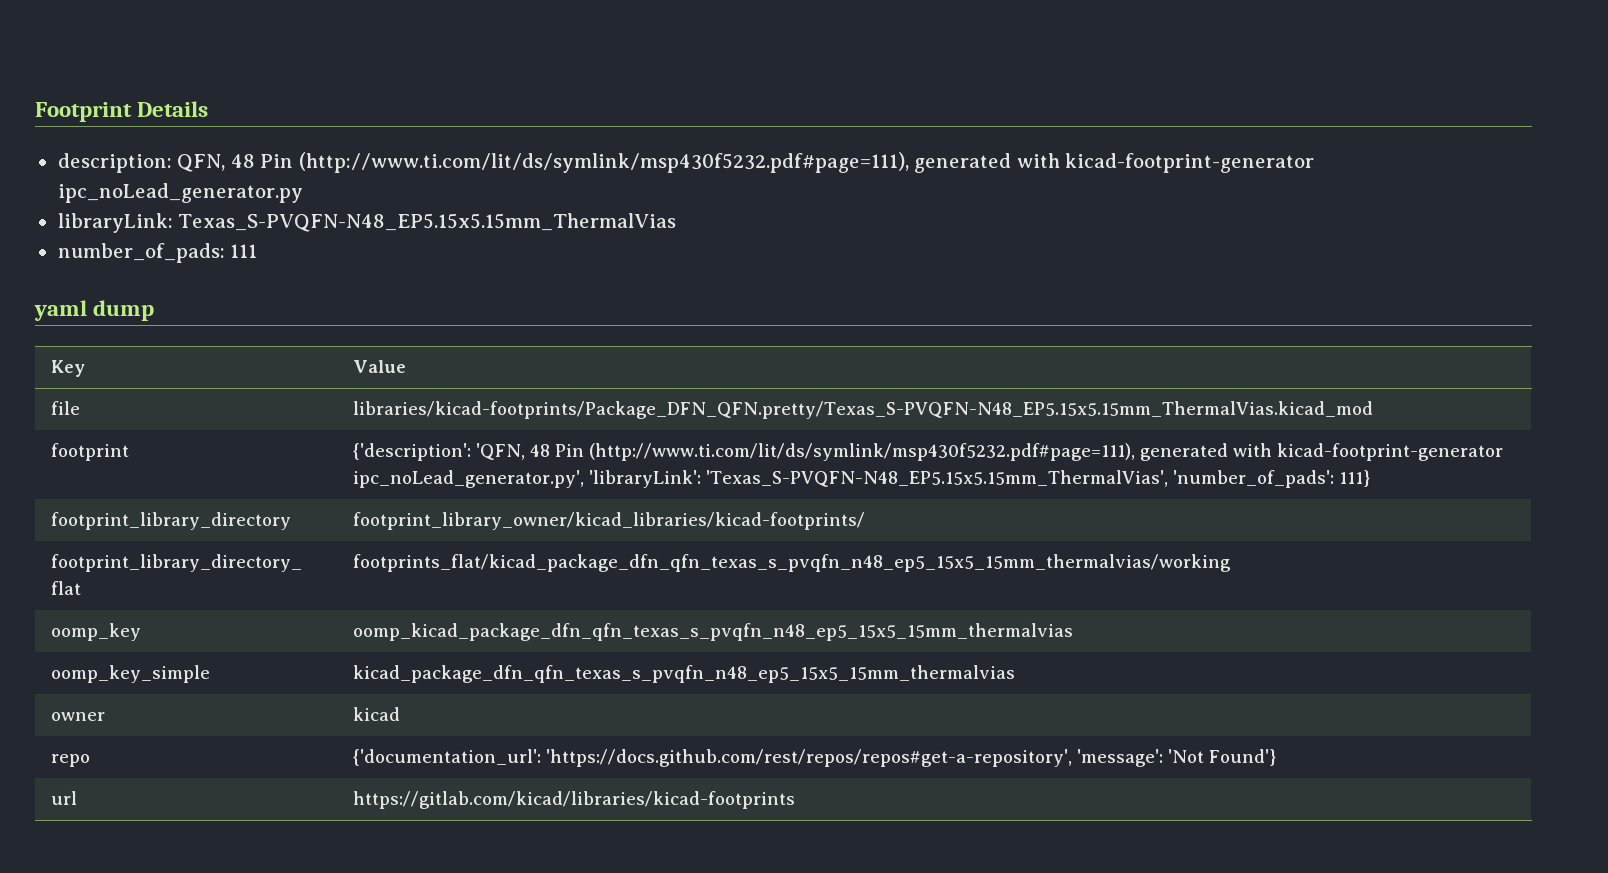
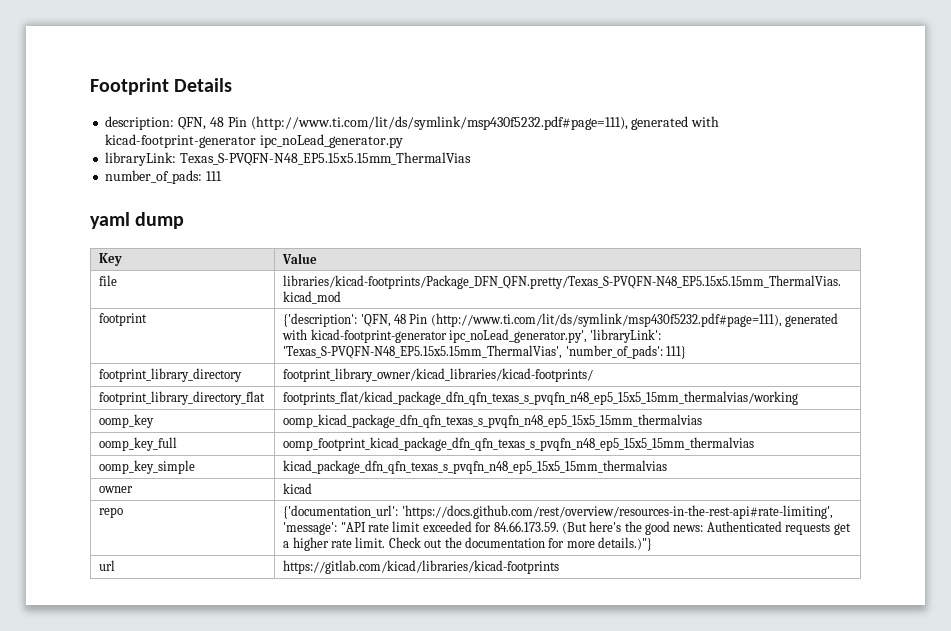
(1074, 632) none -> [99,437,178,451] [283,437,755,451] // oomp_key_full | oomp_footprint_kicad_package_dfn_qfn_texas_s_pvqfn_n48_ep5_15x5_15mm_thermalvias
[546,749,1277,767] 'https://docs.github.com/rest/repos/repos#get-a-repository', 'message': 'Not Found'} -> [401,505,833,519] [283,521,851,535] [283,537,653,551] 'https://docs.github.com/rest/overview/resources-in-the-rest-api#rate-limiting', 'message': "API rate limit exceeded for 84.66.173.59. (But here's the good news: Authenticated requests get a higher rate limit. Check out the documentation for more details.)"}

